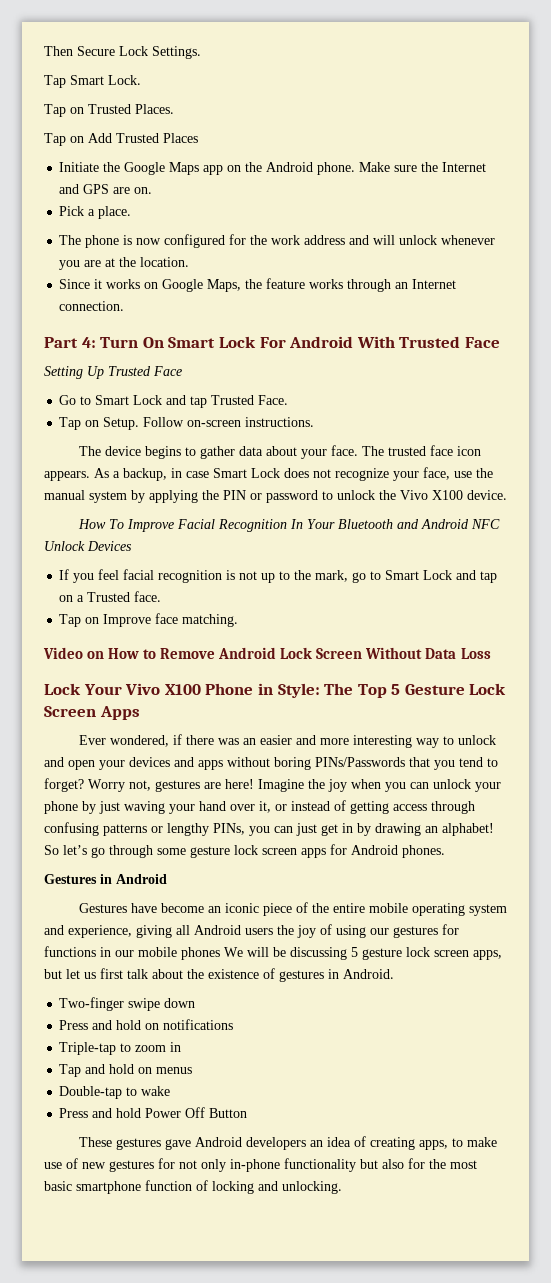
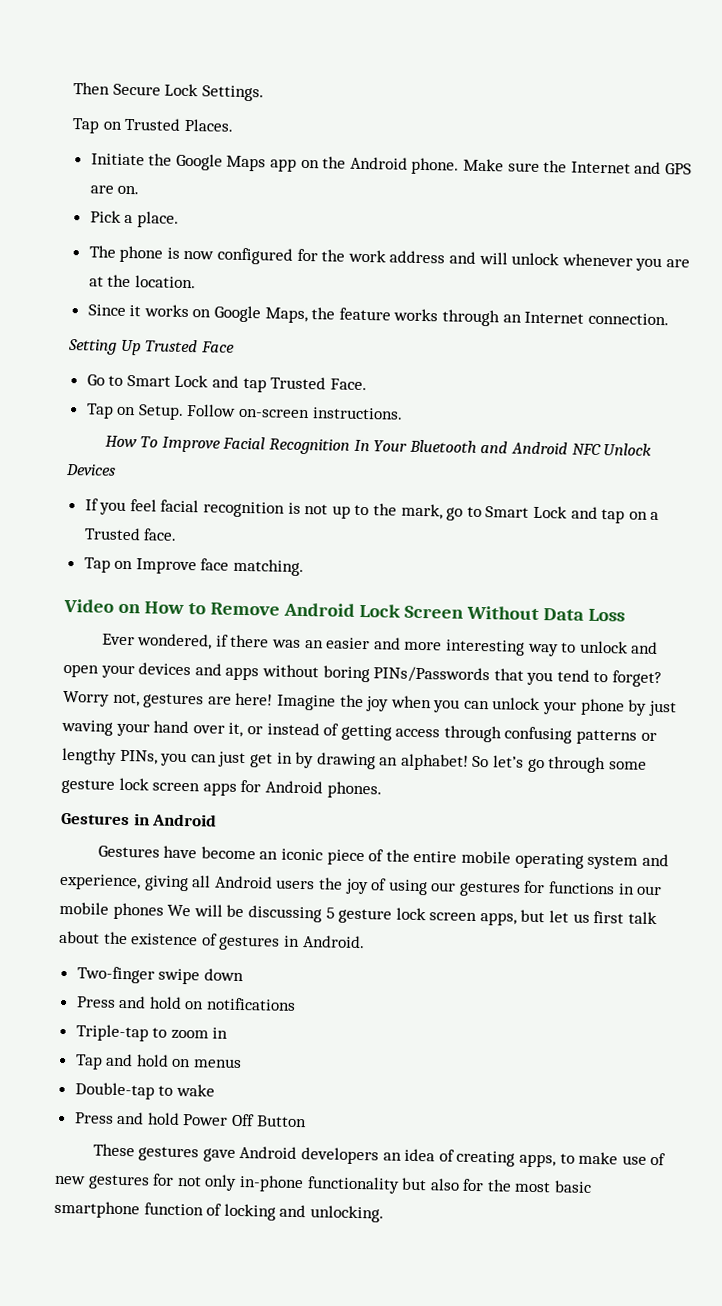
[44,75,141,88] // Tap Smart Lock. -> (264, 93) none
[44,133,198,146] // Tap on Add Trusted Places -> (234, 125) none
[44,336,500,348] // Part 4: Turn On Smart Lock For Android With Trusted Face -> (669, 319) none
[78,445,481,459] [44,467,493,481] [44,490,507,503] // The device begins to gather data about your face. The trusted face icon appears. As a backup, in case Smart Lock does not recognize your face, use the manual system by applying the PIN or password to unlock the Vivo X100 device. -> (403, 413) none
[44,683,507,698] [44,706,140,720] // Lock Your Vivo X100 Phone in Style: The Top 5 Gesture Lock Screen Apps -> (625, 615) none

